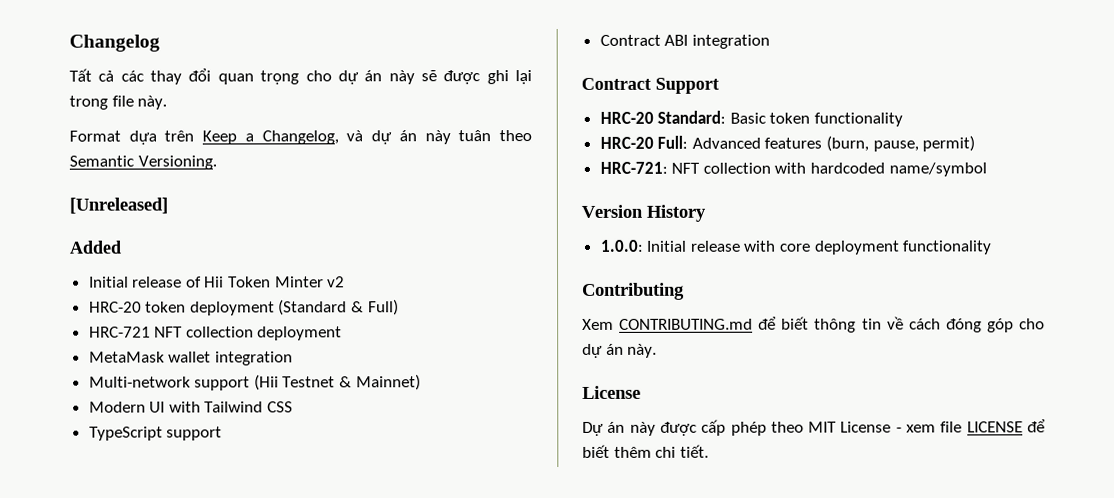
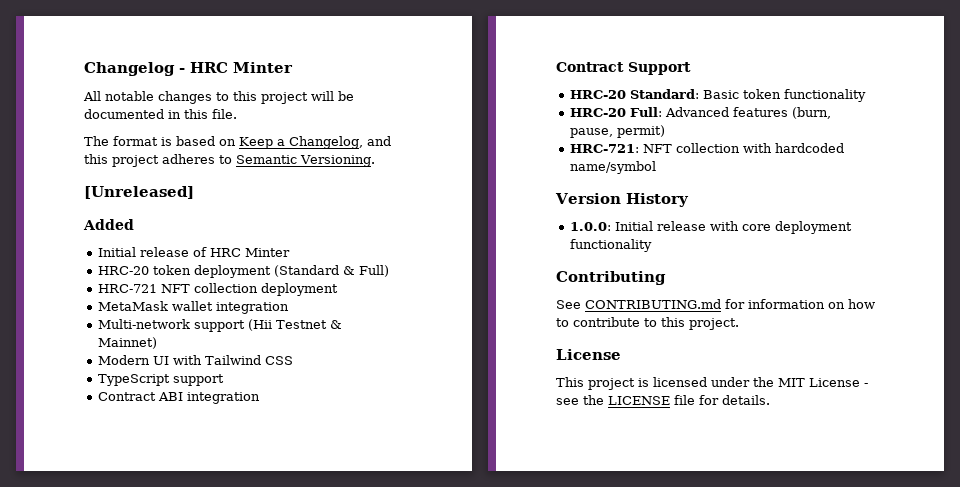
[69,68,532,85] [69,95,168,110] [69,130,533,145] // Tất cả các thay đổi quan trọng cho dự án này sẽ được ghi lại trong file này. // Format dựa trên Keep a Changelog, và dự án này tuân theo -> [179,62,293,73] [83,91,354,104] [84,109,237,119] [84,136,391,149] [84,154,232,167] - HRC Minter // All notable changes to this project will be documented in this file. // The format is based on Keep a Changelog, and this project adheres to
[204,276,346,288] Hii Token Minter v2 -> [210,248,291,257] HRC Minter
[582,316,1045,333] [582,343,658,358] [582,385,641,399] [582,419,1046,436] [582,444,709,458] Xem CONTRIBUTING.md để biết thông tin về cách đóng góp cho dự án này. // License // Dự án này được cấp phép theo MIT License - xem file LICENSE để biết thêm chi tiết. -> [556,299,875,309] [556,317,739,330] [556,349,621,360] [556,377,868,390] [556,395,770,405] See CONTRIBUTING.md for information on how to contribute to this project. // License // This project is licensed under the MIT License - see the LICENSE file for details.

